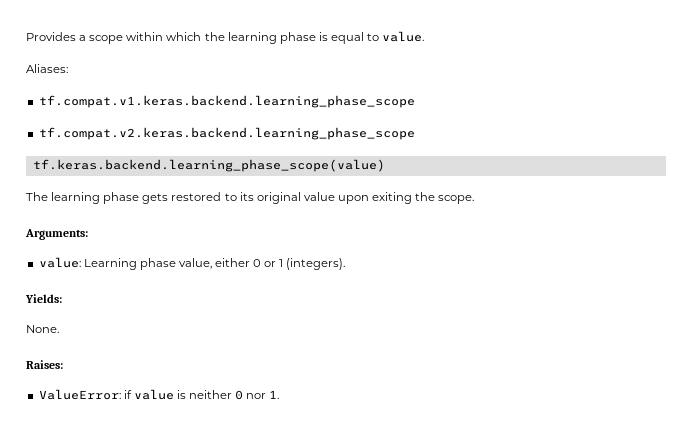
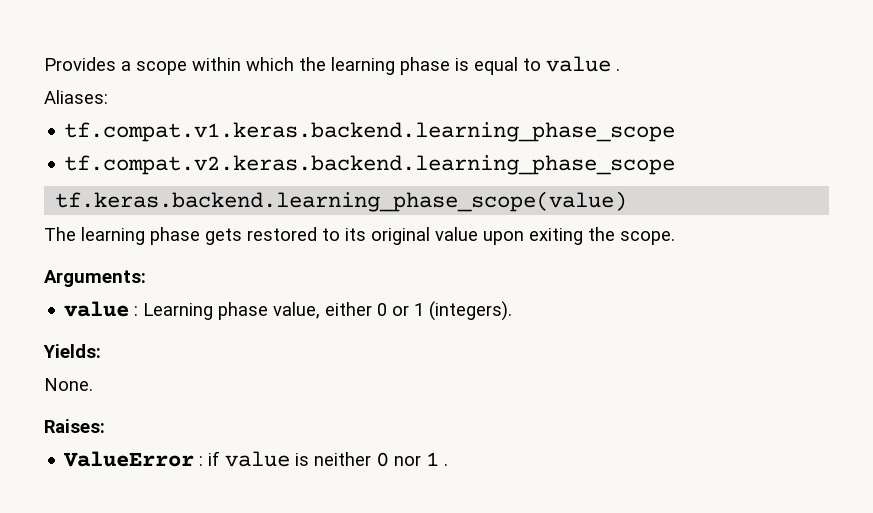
[382,31,425,42] value. -> [546,56,620,72] value .
[38,257,81,268] value: -> [64,301,139,317] value :
[38,389,121,400] ValueError: -> [63,451,204,467] ValueError :
[269,390,280,399] 1. -> [426,452,449,466] 1 .

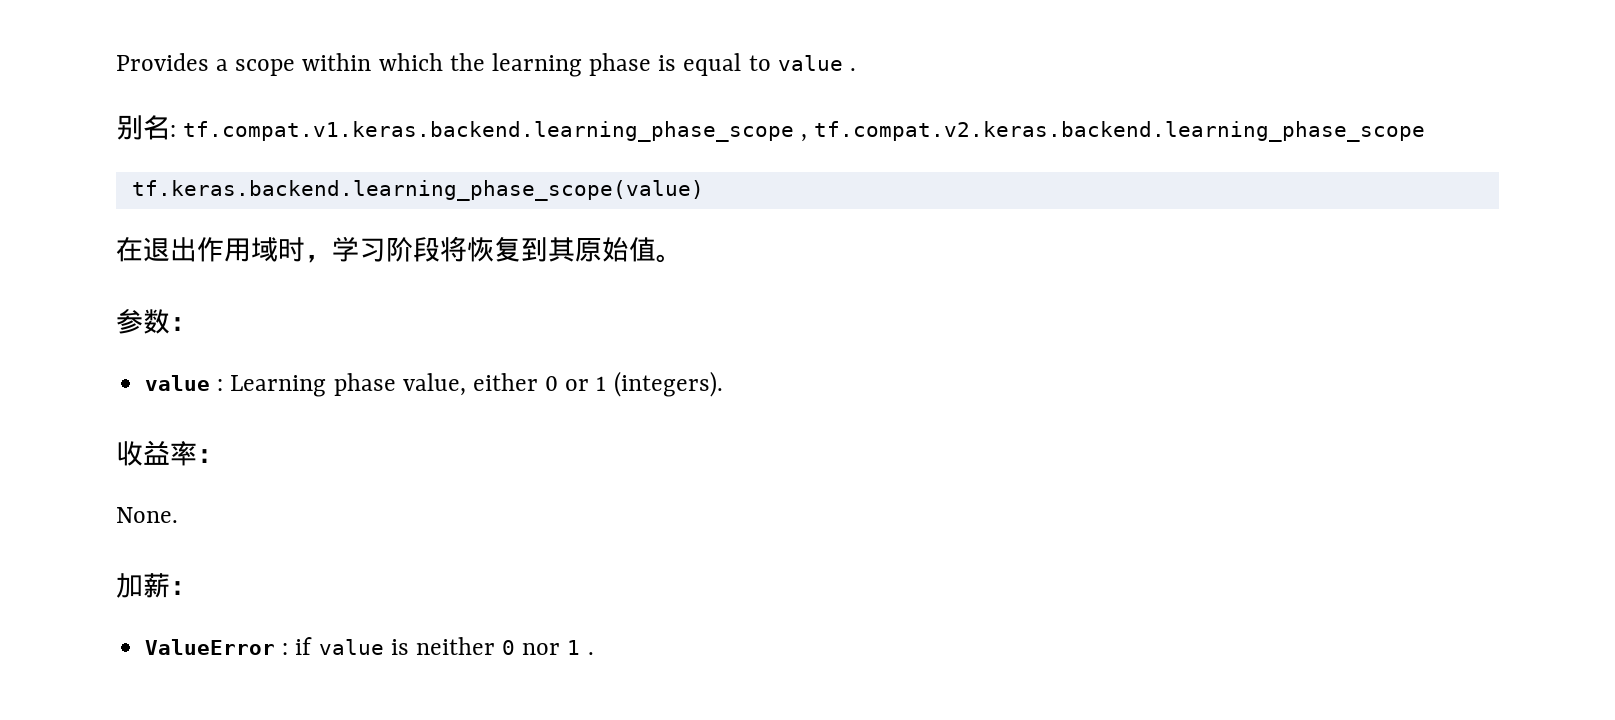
[44,90,108,104] Aliases: // -> [116,115,176,140] 别名:
(676, 132) // -> [801,134,808,142] ,
[44,227,675,245] [44,270,146,287] The learning phase gets restored to its original value upon exiting the scope. // Arguments: -> [116,236,683,263] [116,309,197,334] 在退出作用域时，学习阶段将恢复到其原始值。 // 参数：
[43,344,101,358] Yields: -> [116,440,224,466] 收益率：
[44,419,105,433] Raises: -> [116,573,197,598] 加薪：

